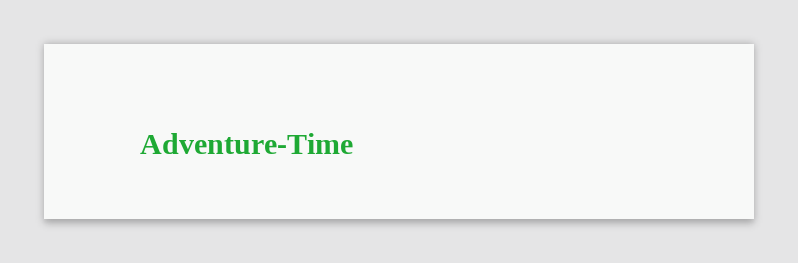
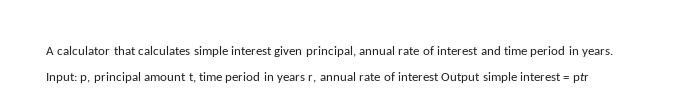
[140,133,353,154] Adventure-Time -> [46,46,613,57] [46,72,589,83] A calculator that calculates simple interest given principal, annual rate of interest and time period in years. // Input: p, principal amount t, time period in years r, annual rate of interest Output simple interest = ptr

